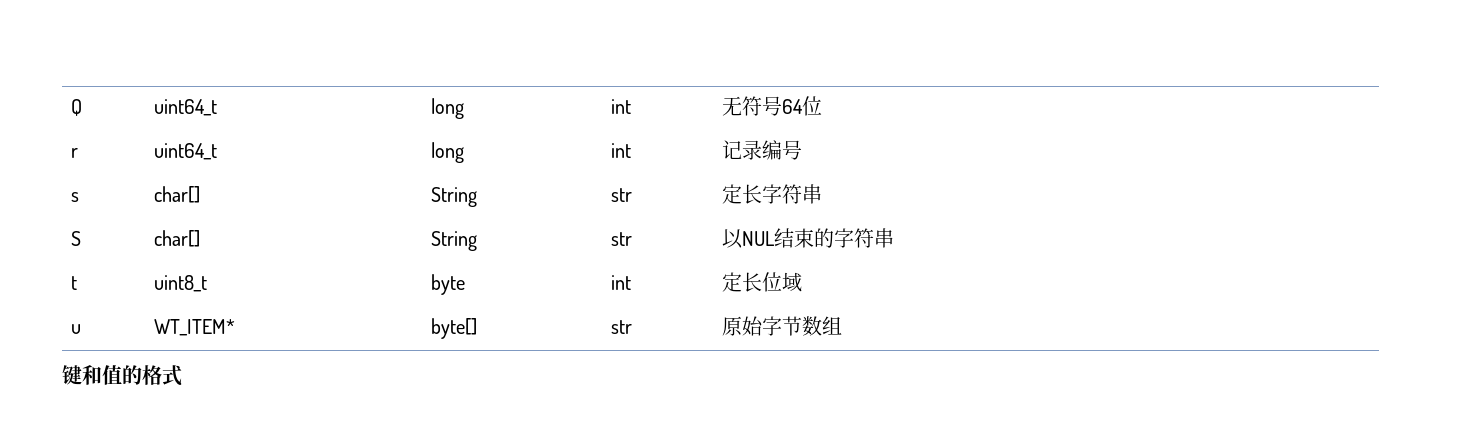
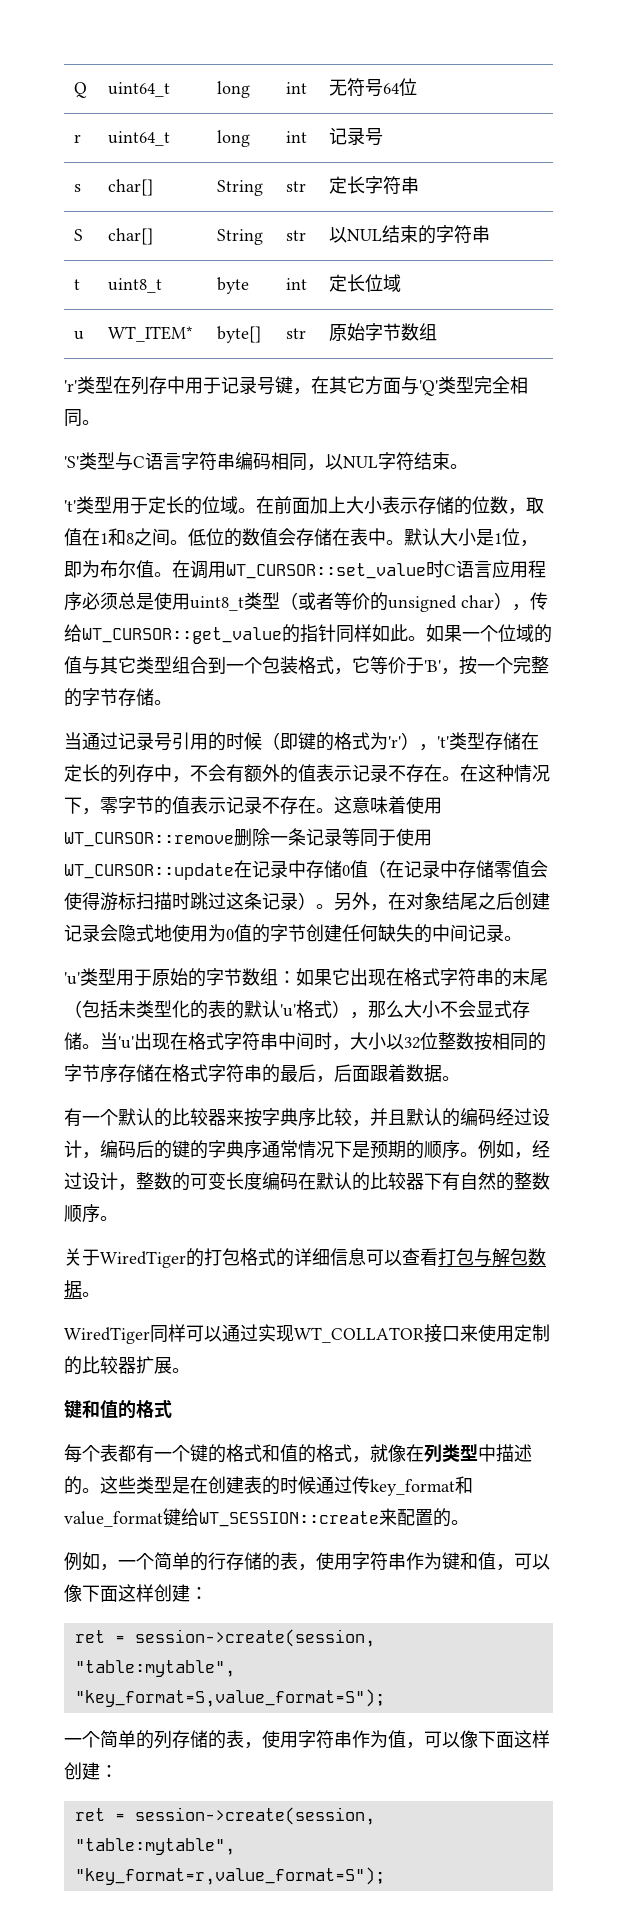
[762,140,783,160] 编 -> (365, 136) none
[62,365,182,386] 键和值的格式 -> [64,376,528,396] [64,409,100,427] [64,452,468,471] [64,496,544,515] [64,528,538,547] [64,560,546,579] [64,592,548,612] [64,624,552,644] [64,656,549,675] [64,688,172,707] [64,732,539,751] [64,764,550,783] [64,796,442,815] [64,828,432,847] [64,860,548,880] [64,892,550,911] [64,924,522,943] [64,968,548,987] [64,1000,530,1019] [64,1032,546,1051] [64,1064,460,1083] [64,1108,550,1127] [64,1140,550,1159] [64,1172,550,1191] [64,1204,118,1223] [64,1248,546,1268] [64,1280,100,1298] [64,1324,550,1344] [64,1356,190,1375] [64,1400,172,1419] [64,1444,532,1463] [64,1476,473,1496] [64,1508,469,1527] [64,1552,550,1571] [64,1584,208,1602] [74,1629,375,1647] [74,1660,235,1677] [74,1689,385,1707] [64,1730,550,1749] [64,1762,118,1780] [74,1807,375,1825] [74,1838,235,1855] [74,1867,385,1885] 'r'类型在列存中用于记录号键，在其它方面与'Q'类型完全相同。 // 'S'类型与C语言字符串编码相同，以NUL字符结束。 // 't'类型用于定长的位域。在前面加上大小表示存储的位数，取值在1和8之间。低位的数值会存储在表中。默认大小是1位，即为布尔值。在调用WT_CURSOR::set_value时C语言应用程序必须总是使用uint8_t类型（或者等价的unsigned char），传给WT_CURSOR::get_value的指针同样如此。如果一个位域的值与其它类型组合到一个包装格式，它等价于'B'，按一个完整的字节存储。 // 当通过记录号引用的时候（即键的格式为'r'），'t'类型存储在定长的列存中，不会有额外的值表示记录不存在。在这种情况下，零字节的值表示记录不存在。这意味着使用WT_CURSOR::remove删除一条记录等同于使用WT_CURSOR::update在记录中存储0值（在记录中存储零值会使得游标扫描时跳过这条记录）。另外，在对象结尾之后创建记录会隐式地使用为0值的字节创建任何缺失的中间记录。 // 'u'类型用于原始的字节数组：如果它出现在格式字符串的末尾（包括未类型化的表的默认'u'格式），那么大小不会显式存储。当'u'出现在格式字符串中间时，大小以32位整数按相同的字节序存储在格式字符串的最后，后面跟着数据。 // 有一个默认的比较器来按字典序比较，并且默认的编码经过设计，编码后的键的字典序通常情况下是预期的顺序。例如，经过设计，整数的可变长度编码在默认的比较器下有自然的整数顺序。 // 关于WiredTiger的打包格式的详细信息可以查看打包与解包数据。 // WiredTiger同样可以通过实现WT_COLLATOR接口来使用定制的比较器扩展。 // 键和值的格式 // 每个表都有一个键的格式和值的格式，就像在列类型中描述的。这些类型是在创建表的时候通过传key_format和value_format键给WT_SESSION::create来配置的。 // 例如，一个简单的行存储的表，使用字符串作为键和值，可以像下面这样创建： // ret = session->create(session, "table:mytable", "key_format=S,value_format=S"); // 一个简单的列存储的表，使用字符串作为值，可以像下面这样创建： // ret = session->create(session, "table:mytable", "key_format=r,value_format=S");

